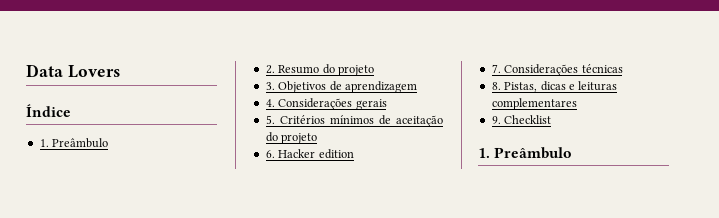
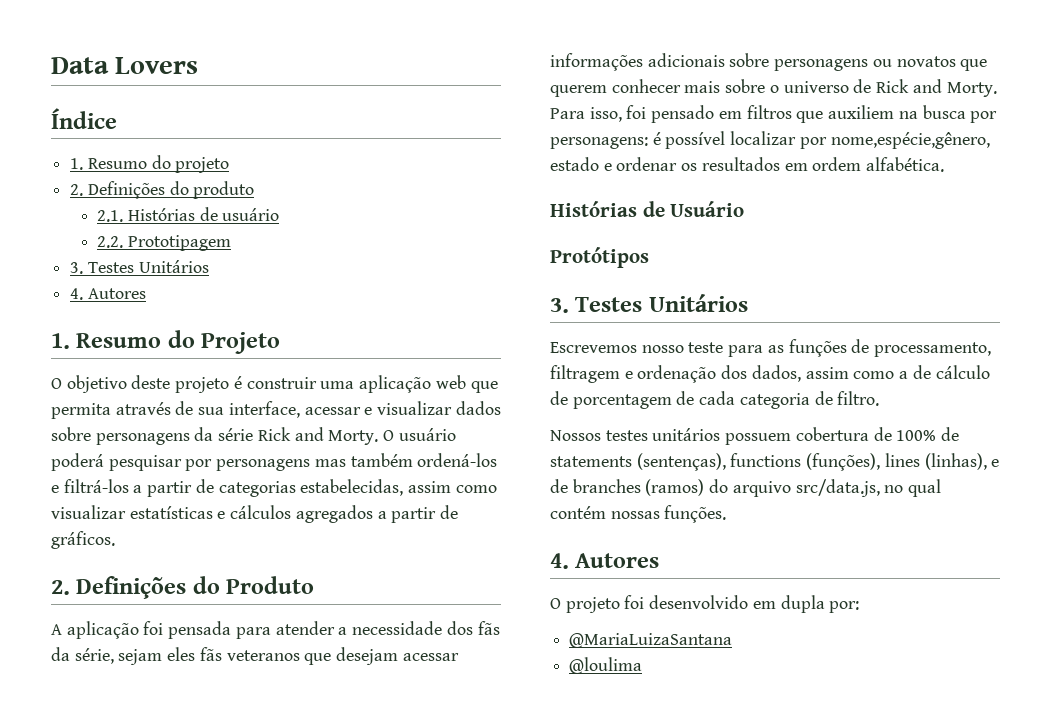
[52,138,109,148] [265,65,275,74] Preâmbulo // 2. -> (84, 164) none
[265,81,417,93] [265,98,387,110] [265,115,443,127] [265,132,318,144] [265,149,354,159] [491,64,623,76] [491,81,618,92] [491,98,577,110] [491,115,552,124] [478,147,573,159] 3. Objetivos de aprendizagem // 4. Considerações gerais // 5. Critérios mínimos de aceitação do projeto // 6. Hacker edition // 7. Considerações técnicas // 8. Pistas, dicas e leituras complementares // 9. Checklist // 1. Preâmbulo -> [70,181,255,199] [97,207,280,222] [97,235,231,251] [70,260,209,274] [70,288,146,300] [51,330,281,354] [51,375,498,393] [51,401,501,419] [51,427,456,445] [51,453,498,471] [51,479,497,497] [51,505,459,523] [51,531,115,549] [51,576,315,599] [51,621,500,639] [51,647,459,665] [550,53,988,71] [550,79,997,97] [550,105,998,123] [550,131,990,149] [550,157,945,172] [550,201,745,217] [550,247,649,268] [550,294,748,313] [550,339,992,357] [550,365,990,383] [550,391,880,409] [550,427,960,445] [550,453,1000,471] [550,479,942,497] [550,505,727,523] [550,553,660,569] [550,595,860,613] [569,633,733,648] [569,657,643,674] 2. Definições do produto // 2.1. Histórias de usuário // 2.2. Prototipagem // 3. Testes Unitários // 4. Autores // 1. Resumo do Projeto // O objetivo deste projeto é construir uma aplicação web que permita através de sua interface, acessar e visualizar dados sobre personagens da série Rick and Morty. O usuário poderá pesquisar por personagens mas também ordená-los e filtrá-los a partir de categorias estabelecidas, assim como visualizar estatísticas e cálculos agregados a partir de gráficos. // 2. Definições do Produto // A aplicação foi pensada para atender a necessidade dos fãs da série, sejam eles fãs veteranos que desejam acessar informações adicionais sobre personagens ou novatos que querem conhecer mais sobre o universo de Rick and Morty. Para isso, foi pensado em filtros que auxiliem na busca por personagens: é possível localizar por nome,espécie,gênero, estado e ordenar os resultados em ordem alfabética. // Histórias de Usuário // Protótipos // 3. Testes Unitários // Escrevemos nosso teste para as funções de processamento, filtragem e ordenação dos dados, assim como a de cálculo de porcentagem de cada categoria de filtro. // Nossos testes unitários possuem cobertura de 100% de statements (sentenças), functions (funções), lines (linhas), e de branches (ramos) do arquivo src/data.js, no qual contém nossas funções. // 4. Autores // O projeto foi desenvolvido em dupla por: // @MariaLuizaSantana // @loulima

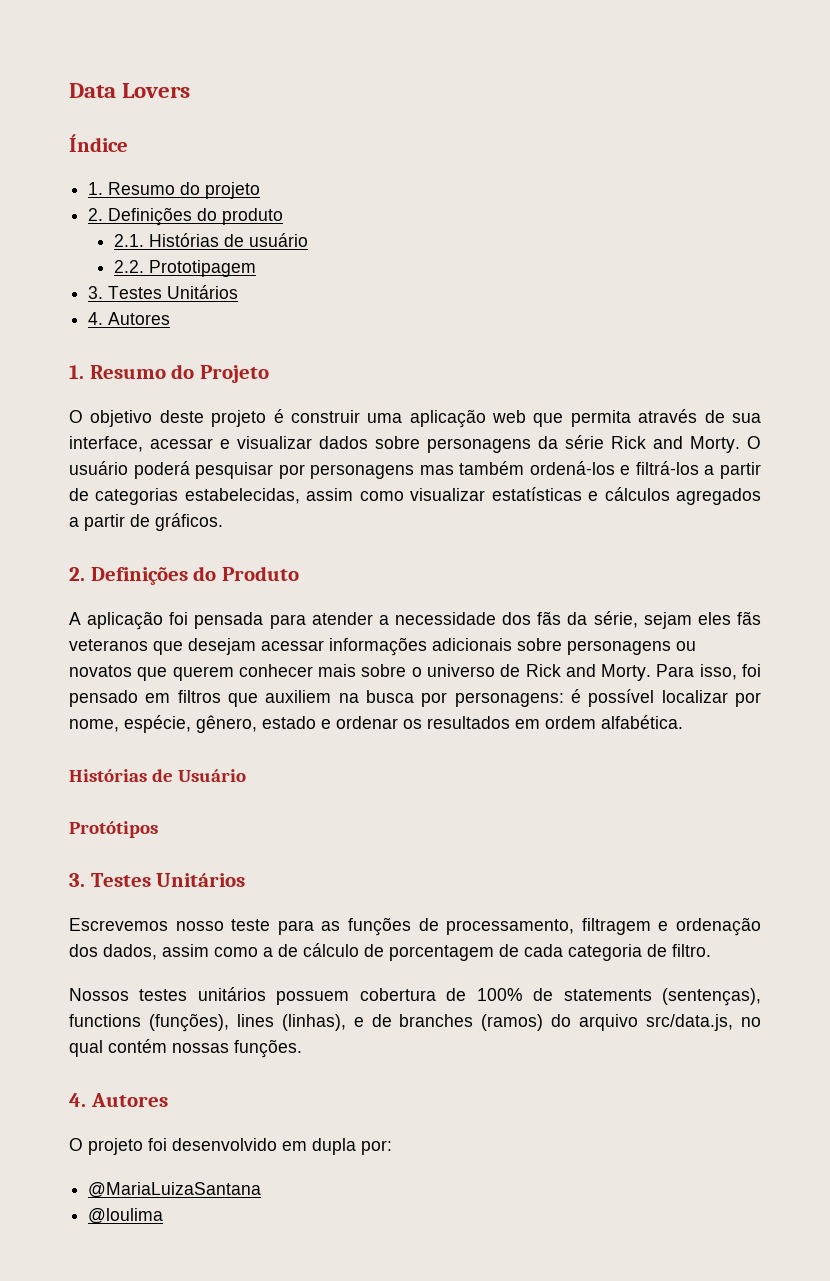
[830,132,990,149] nome,espécie,gênero, -> [69,715,257,733] nome, espécie, gênero,

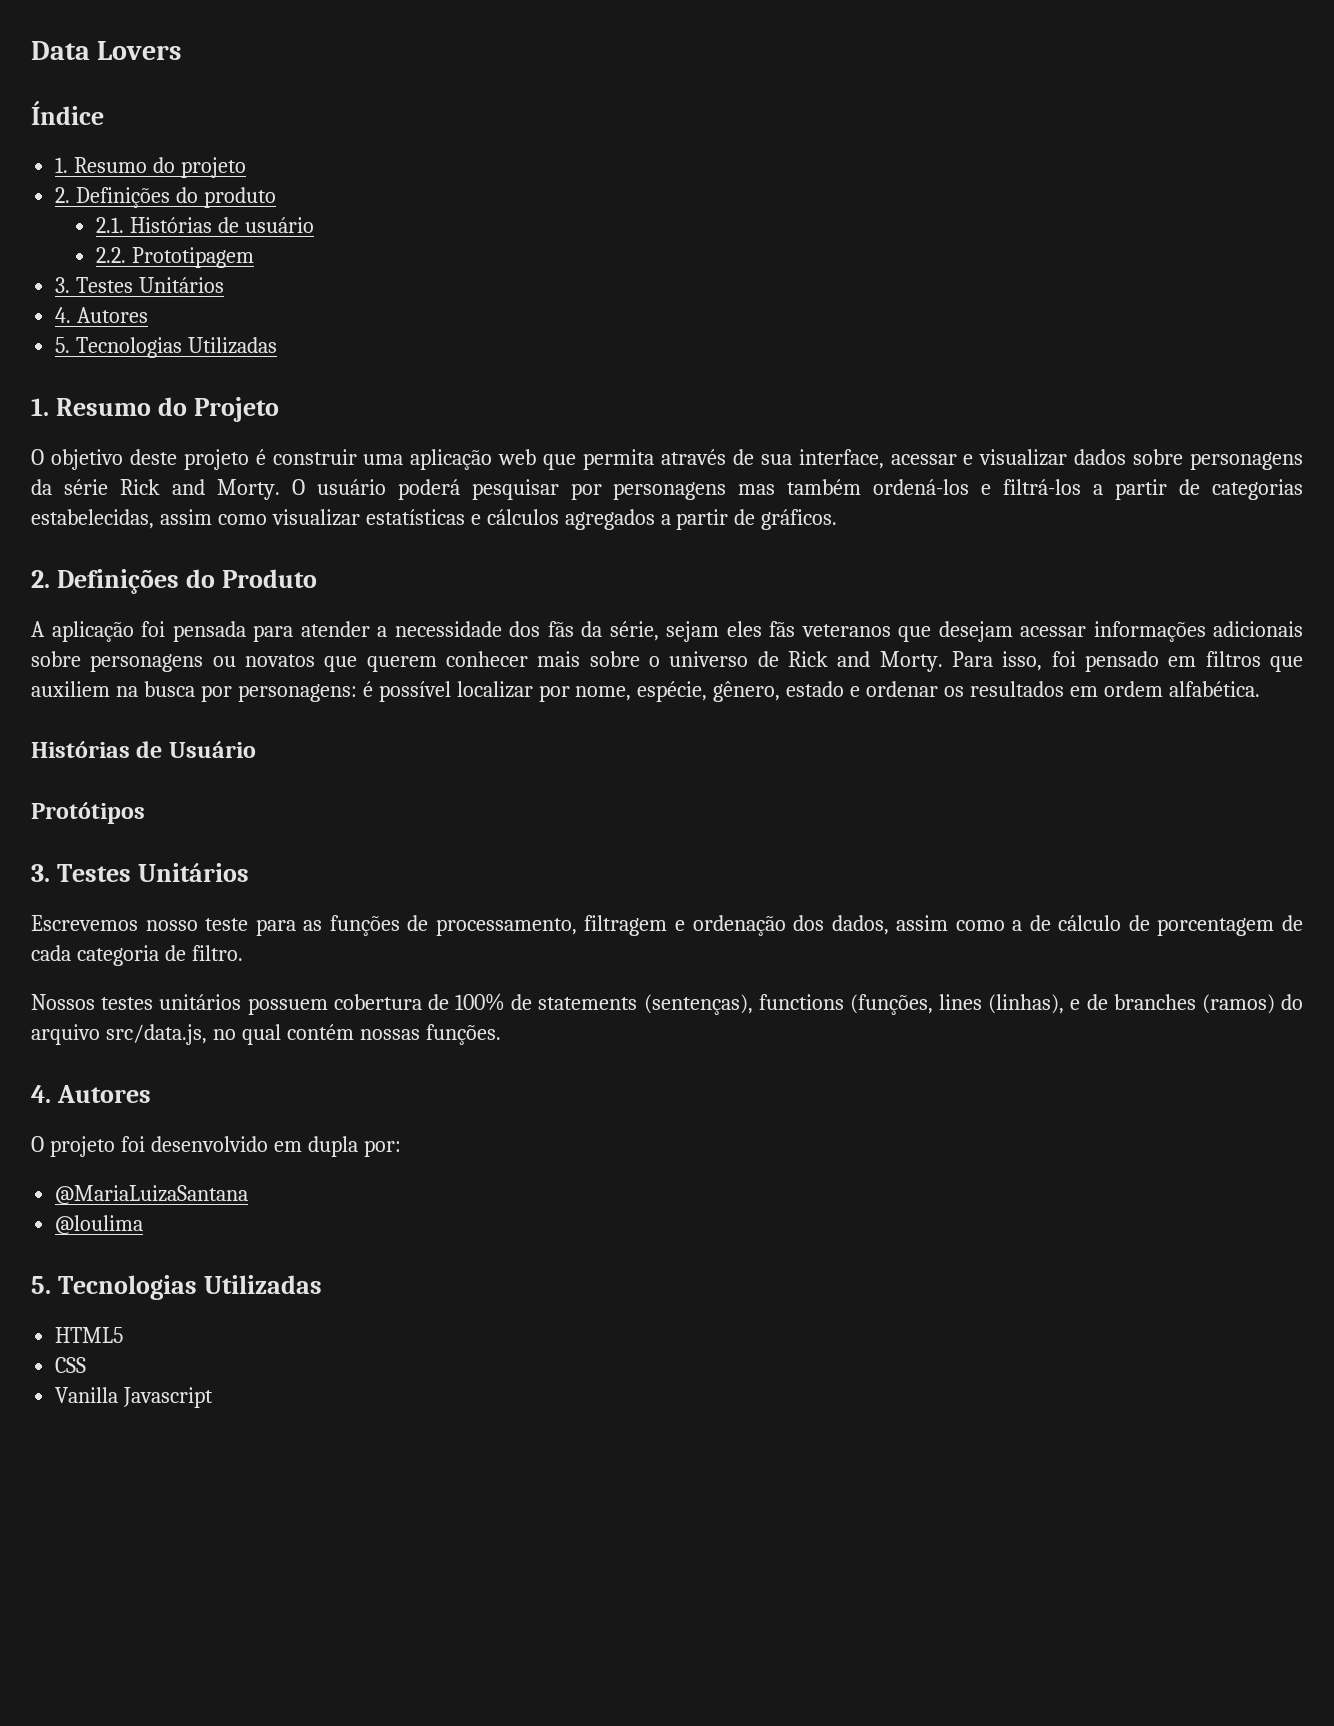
(171, 318) none -> [55,337,278,358] // 5. Tecnologias Utilizadas
[148,1013,229,1032] (funções), -> [849,994,933,1015] (funções,
(164, 1216) none -> [31,1275,322,1300] [55,1327,124,1343] [55,1357,87,1373] [55,1387,214,1408] // 5. Tecnologias Utilizadas // HTML5 // CSS // Vanilla Javascript

